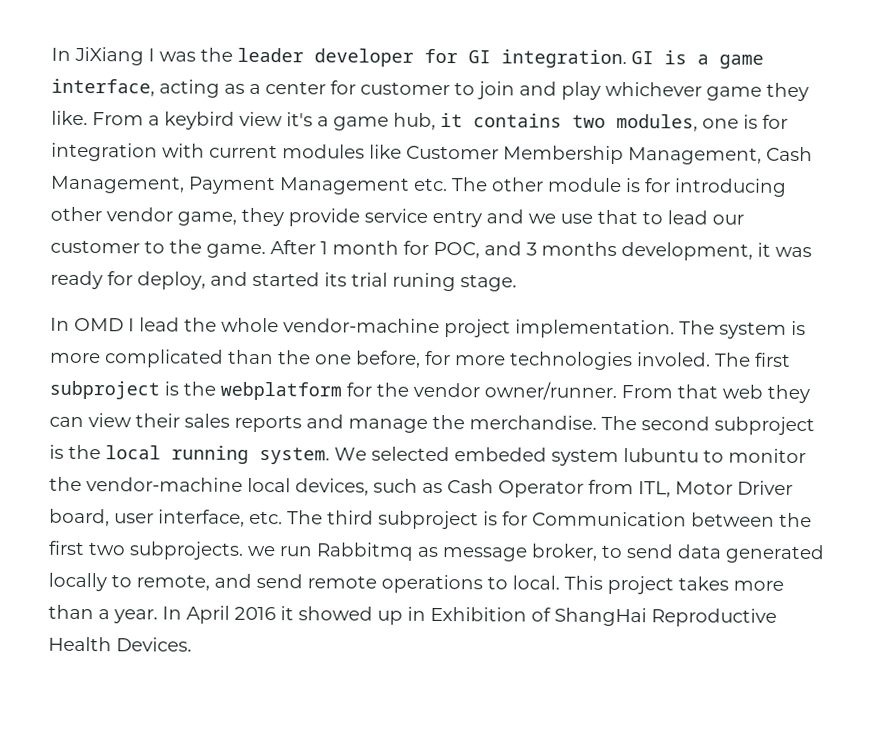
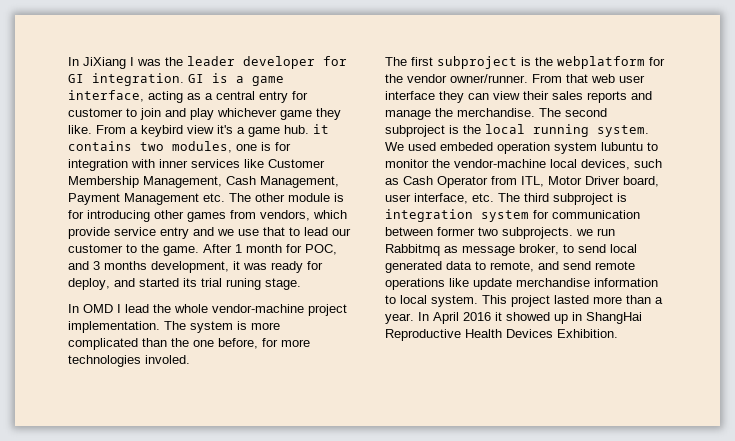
[265,81,326,95] center -> [216,91,288,103] central entry
[393,112,436,130] hub, -> [284,125,309,134] hub.
[209,144,365,159] current modules -> [159,159,240,168] inner services
[106,207,284,227] vendor game, they -> [187,210,347,222] games from vendors, which
(711, 359) none -> (190, 359) //
(763, 391) none -> [619,75,645,83] [385,91,435,100] user interface
[371,446,547,462] selected embeded -> [408,142,550,154] used embeded operation
[502,511,812,528] [48,540,85,556] for Communication between the first -> [385,209,640,222] [385,227,475,236] integration system for communication between former
[677,544,825,564] [48,572,107,592] data generated locally -> [610,244,637,253] [385,261,472,273] local generated data
[487,575,560,590] to local. -> [449,278,658,290] [385,295,478,307] like update merchandise information to local system.
[678,576,729,591] takes -> [554,295,589,304] lasted
[430,606,551,622] Exhibition of -> (582, 316) none
[116,637,192,652] Devices. -> [506,329,618,338] Devices Exhibition.

